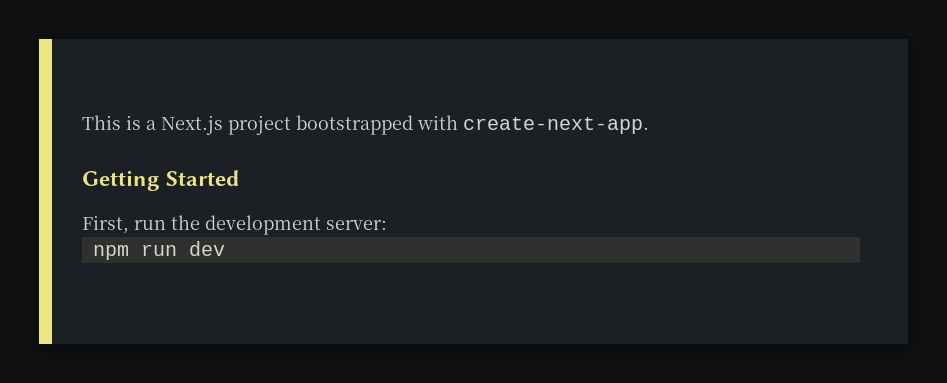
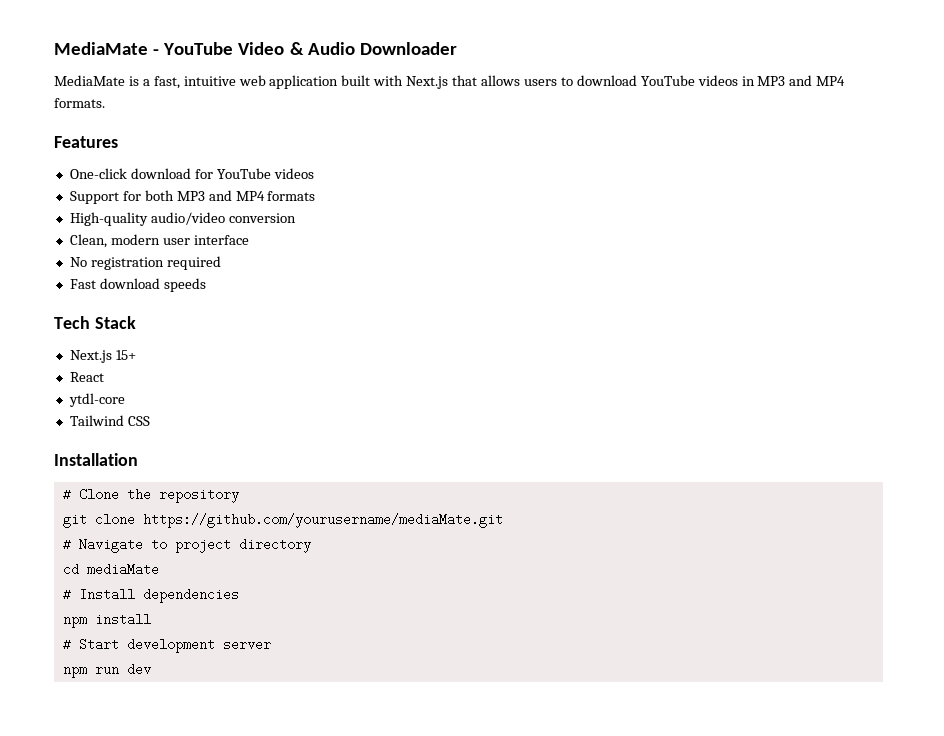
[82,115,649,135] [82,170,240,191] [82,215,387,235] This is a Next.js project bootstrapped with create-next-app. // Getting Started // First, run the development server: -> [54,42,457,55] [54,75,846,89] [54,98,105,108] [54,136,118,148] [69,168,314,179] [69,190,316,204] [69,212,296,226] [69,234,249,248] [69,256,221,270] [69,278,206,292] [54,316,136,329] [69,350,136,363] [69,372,104,382] [68,393,125,407] [69,415,150,426] [54,453,138,466] [62,488,239,503] [62,513,503,528] [62,538,311,553] [62,563,159,576] [62,588,239,603] [62,613,151,628] [62,638,271,653] MediaMate - YouTube Video & Audio Downloader // MediaMate is a fast, intuitive web application built with Next.js that allows users to download YouTube videos in MP3 and MP4 formats. // Features // One-click download for YouTube videos // Support for both MP3 and MP4 formats // High-quality audio/video conversion // Clean, modern user interface // No registration required // Fast download speeds // Tech Stack // Next.js 15+ // React // ytdl-core // Tailwind CSS // Installation // # Clone the repository // git clone https://github.com/yourusername/mediaMate.git // # Navigate to project directory // cd mediaMate // # Install dependencies // npm install // # Start development server

